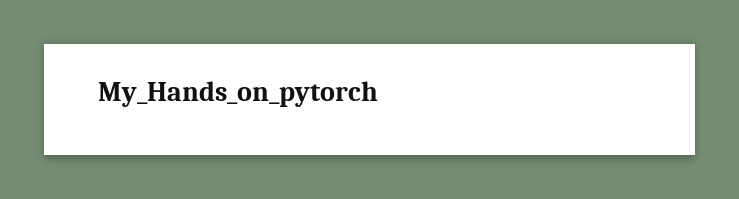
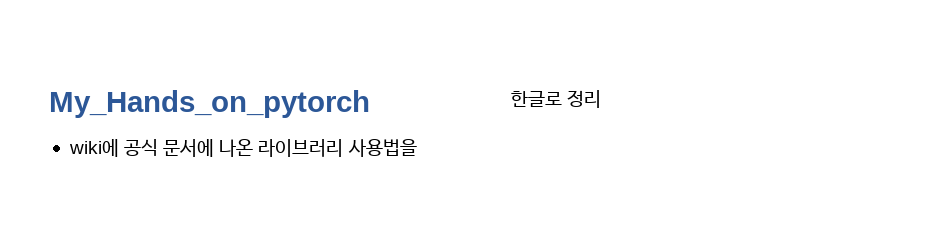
(378, 94) none -> [68,139,417,157] [510,90,602,108] // wiki에 공식 문서에 나온 라이브러리 사용법을 한글로 정리

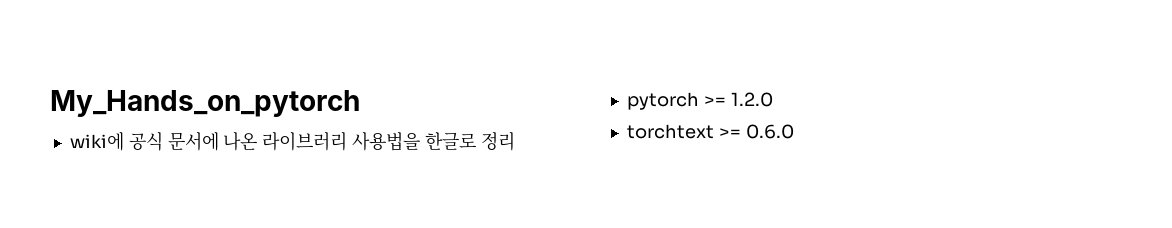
(602, 99) none -> [626,92,773,110] [626,124,794,139] // pytorch >= 1.2.0 // torchtext >= 0.6.0

